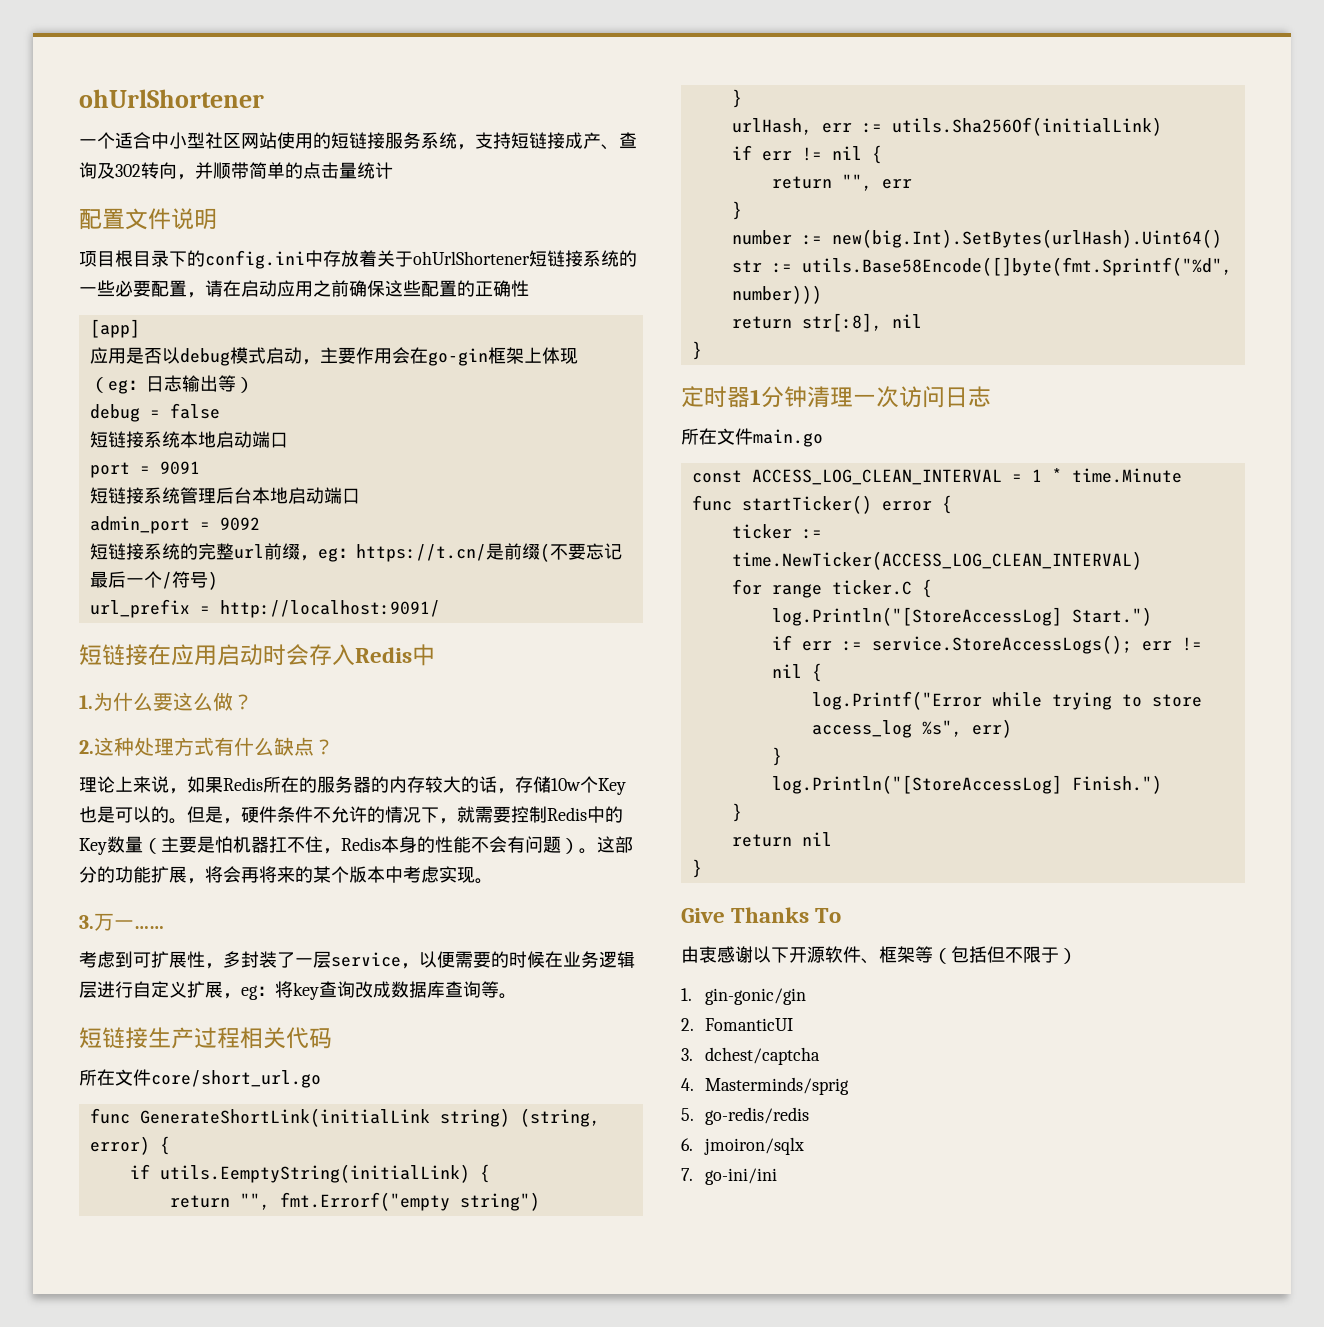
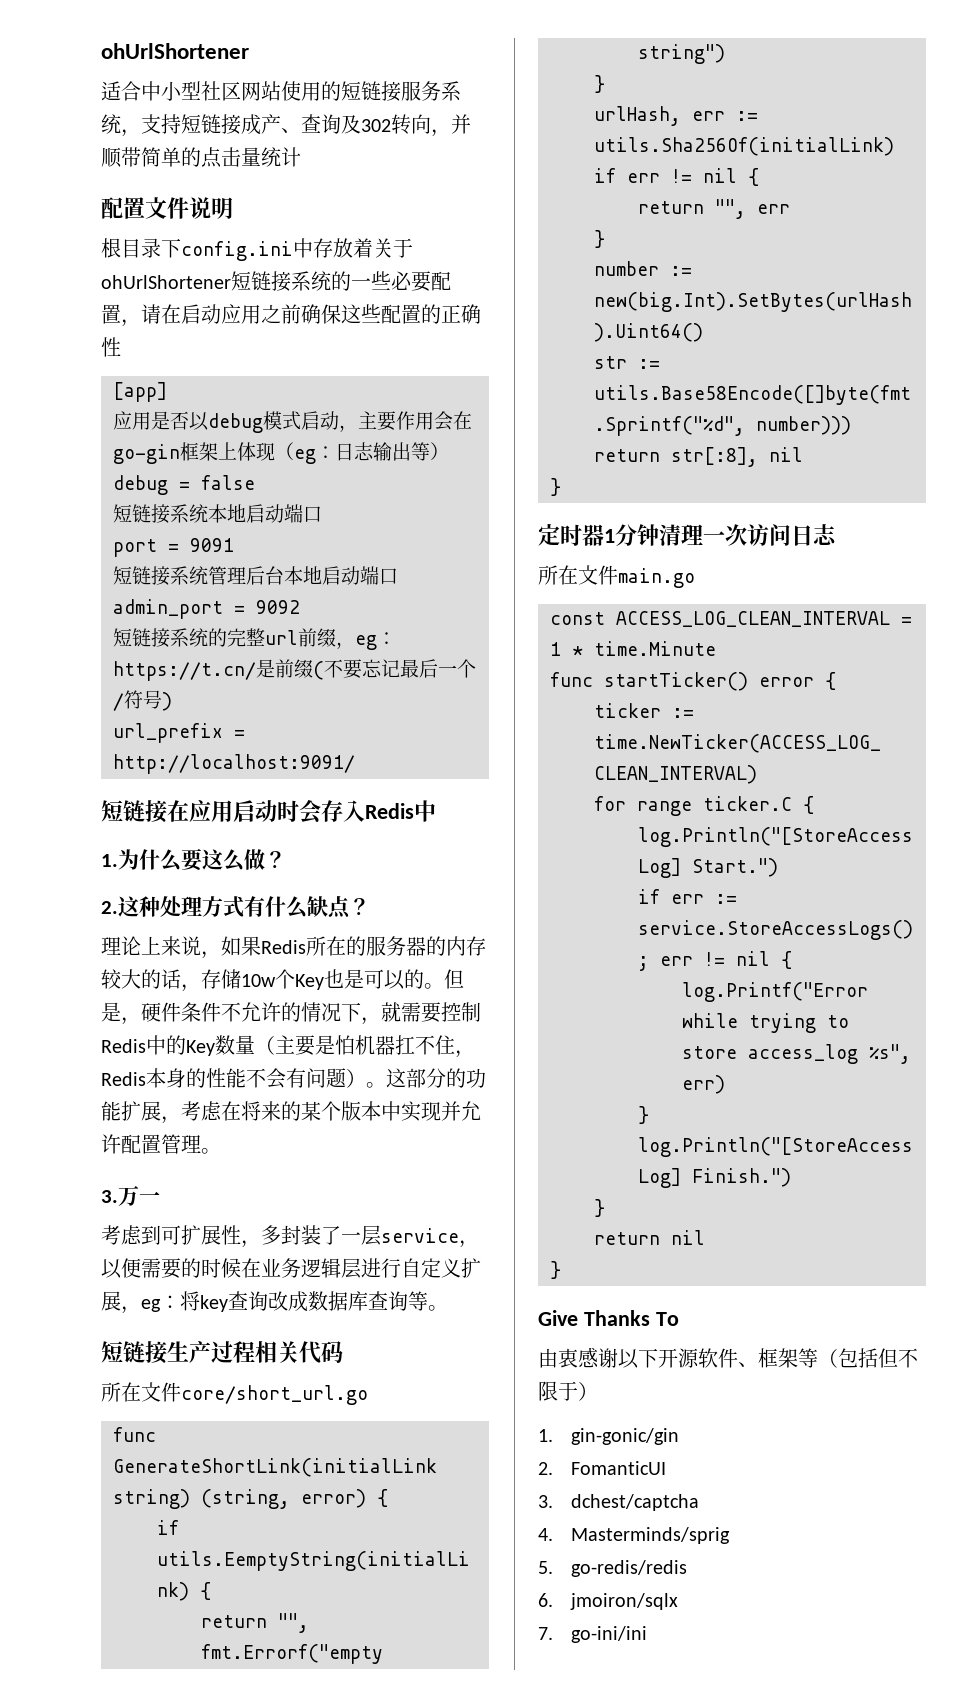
[79,132,115,149] 一个 -> (249, 51) none
[79,251,115,267] 项目 -> (233, 208) none
[187,250,205,267] 的 -> (181, 248) none
[205,866,259,883] 将会再 -> [181,1101,241,1121] 考虑在
[403,866,475,883] 考虑实现 -> [401,1101,481,1122] [101,1134,201,1154] 实现并允许配置管理
[134,926,164,929] …… -> (160, 1197) none

